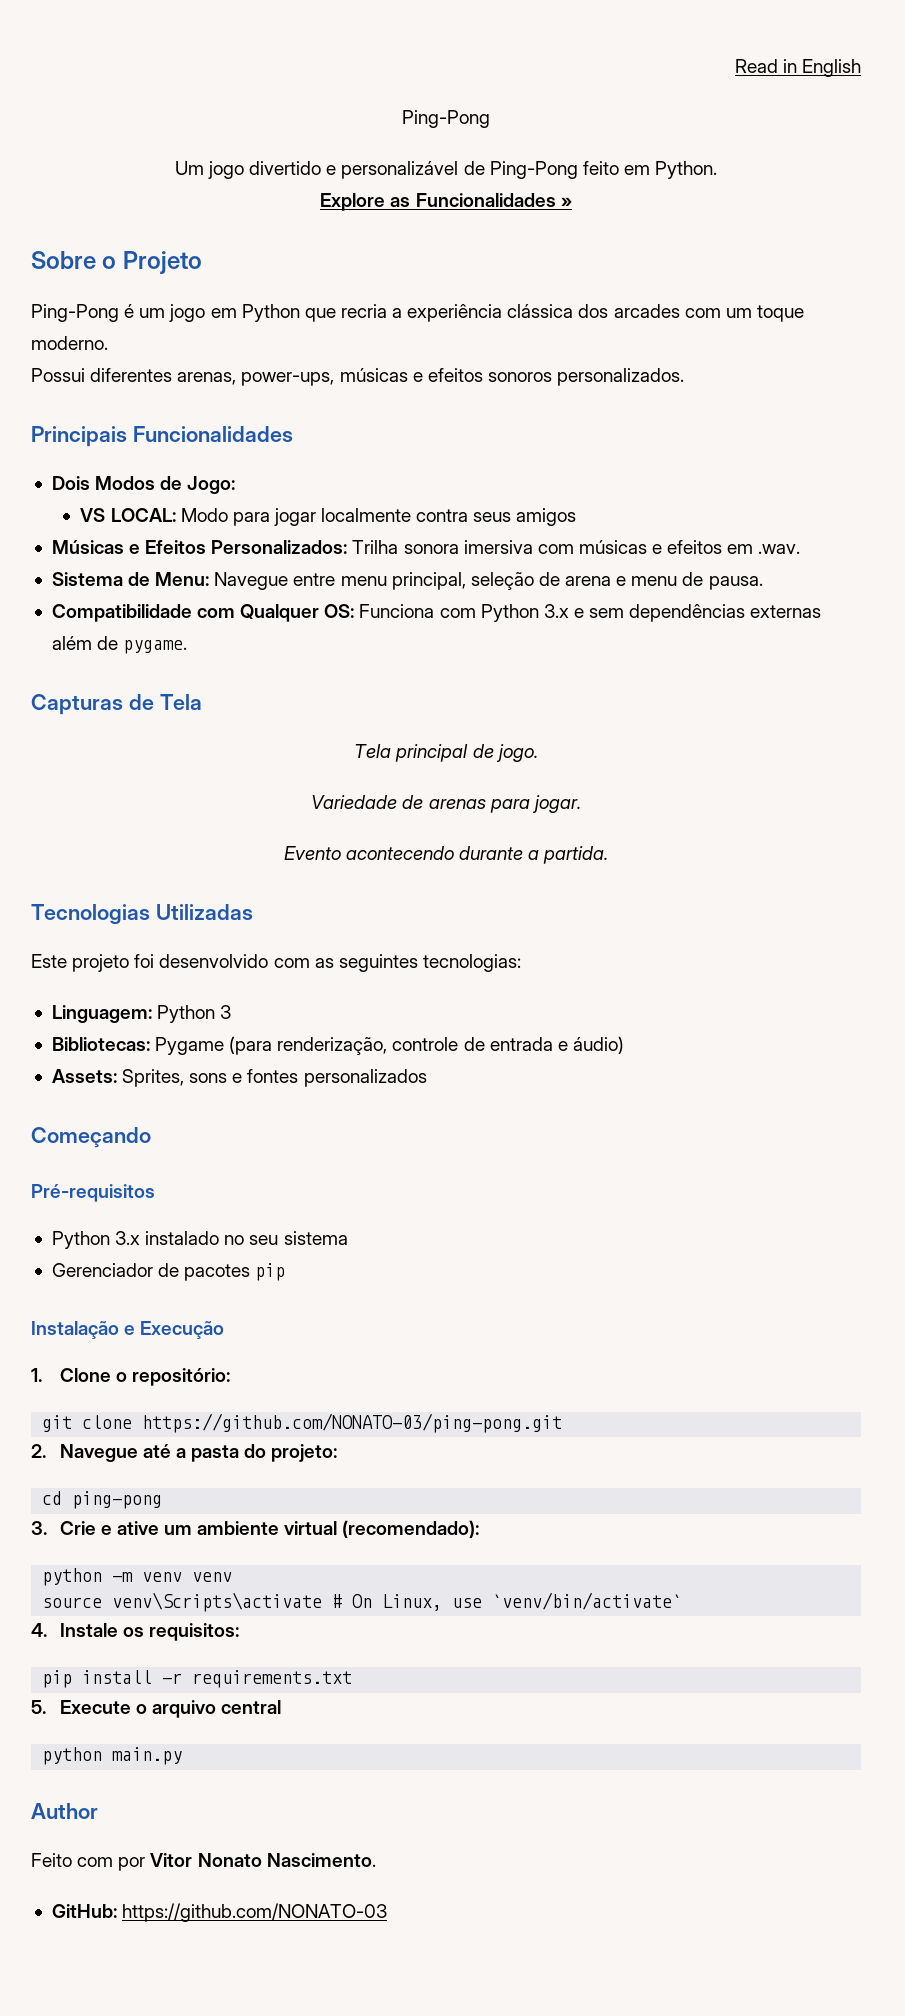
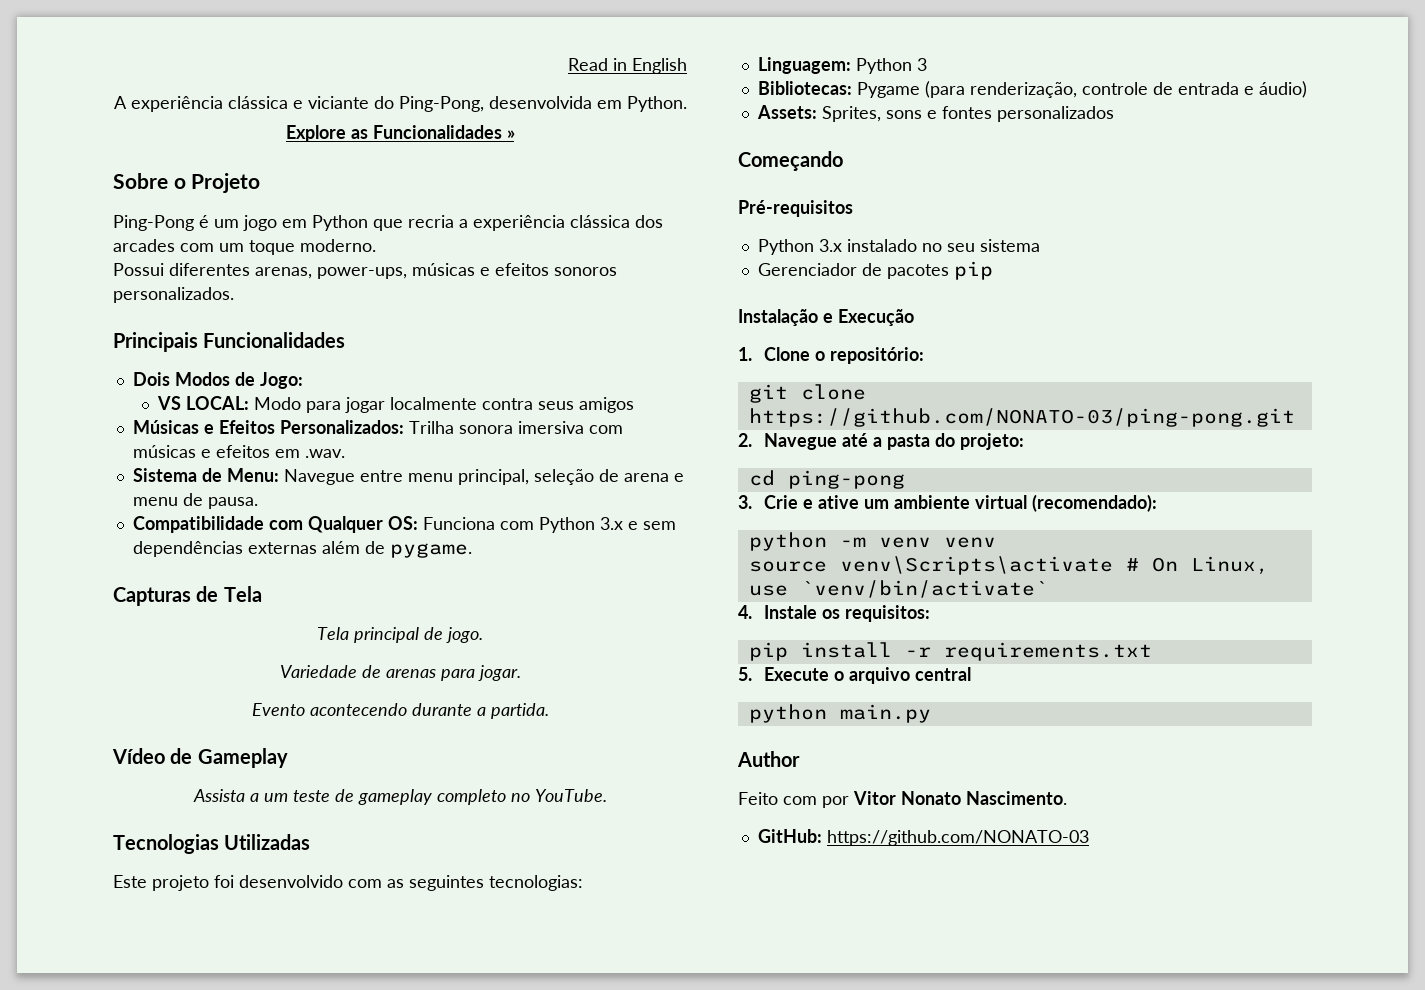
[402,110,490,128] [174,161,619,179] Ping-Pong // Um jogo divertido e personalizável de Ping-Pong feito -> [113,96,592,112] A experiência clássica e viciante do Ping-Pong, desenvolvida
(609, 855) none -> [112,748,288,768] [192,789,607,805] // Vídeo de Gameplay // Assista a um teste de gameplay completo no YouTube.

